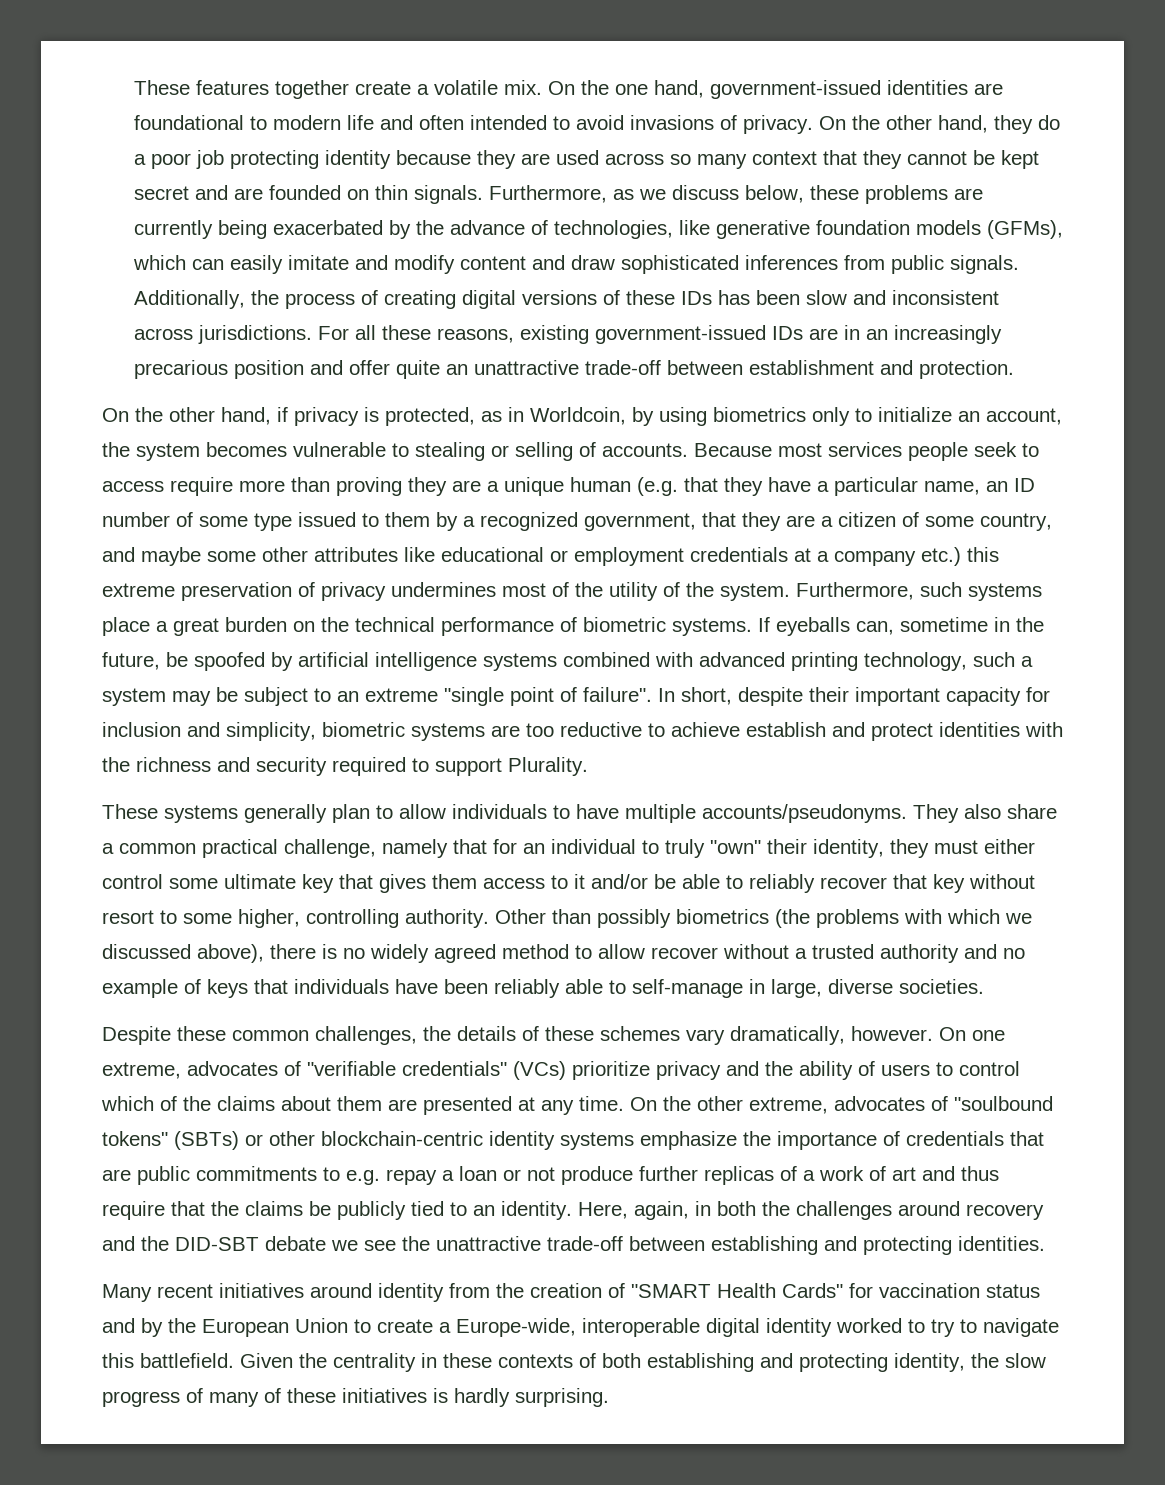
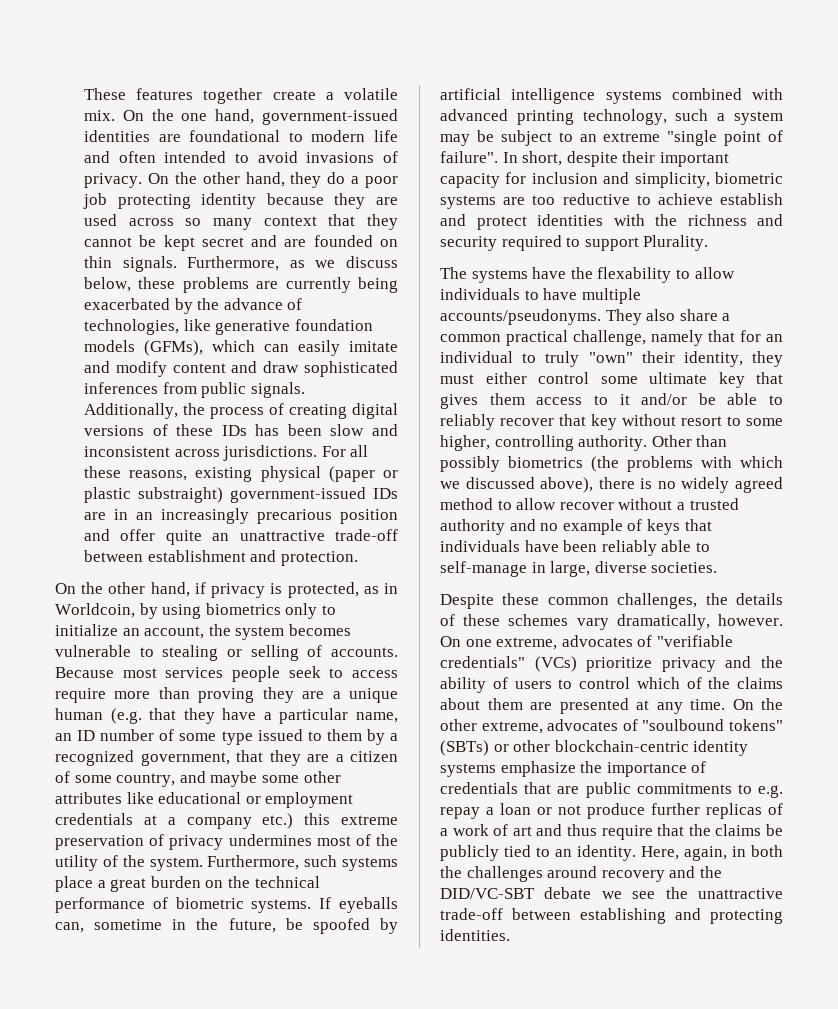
(589, 334) none -> [260,466,398,482] [84,487,224,503] physical (paper or plastic substraight)
[102,804,370,823] These systems generally plan -> [440,267,672,283] The systems have the flexability
[175,1237,259,1251] DID-SBT -> [440,888,535,899] DID/VC-SBT
[102,1283,1040,1302] [102,1318,1059,1337] [102,1353,1046,1372] [102,1388,609,1407] // Many recent initiatives around identity from the creation of "SMART Health Cards" for vaccination status and by the European Union to create a Europe-wide, interoperable digital identity worked to try to navigate this battlefield. Given the centrality in these contexts of both establishing and protecting identity, the slow progress of many of these initiatives is hardly surprising. -> (510, 935) none

